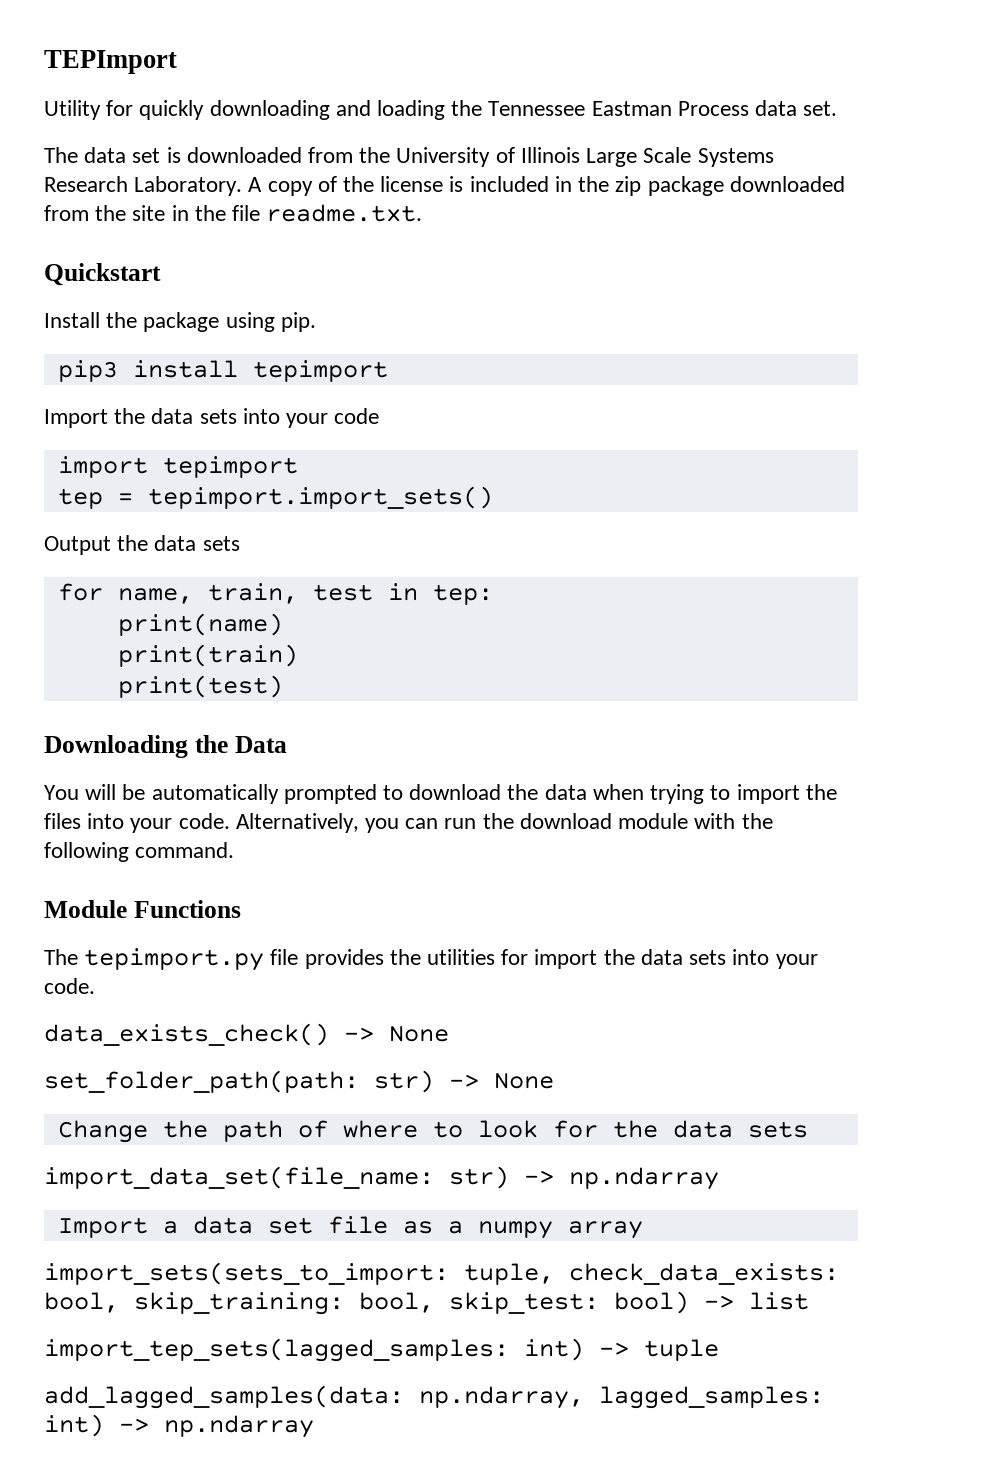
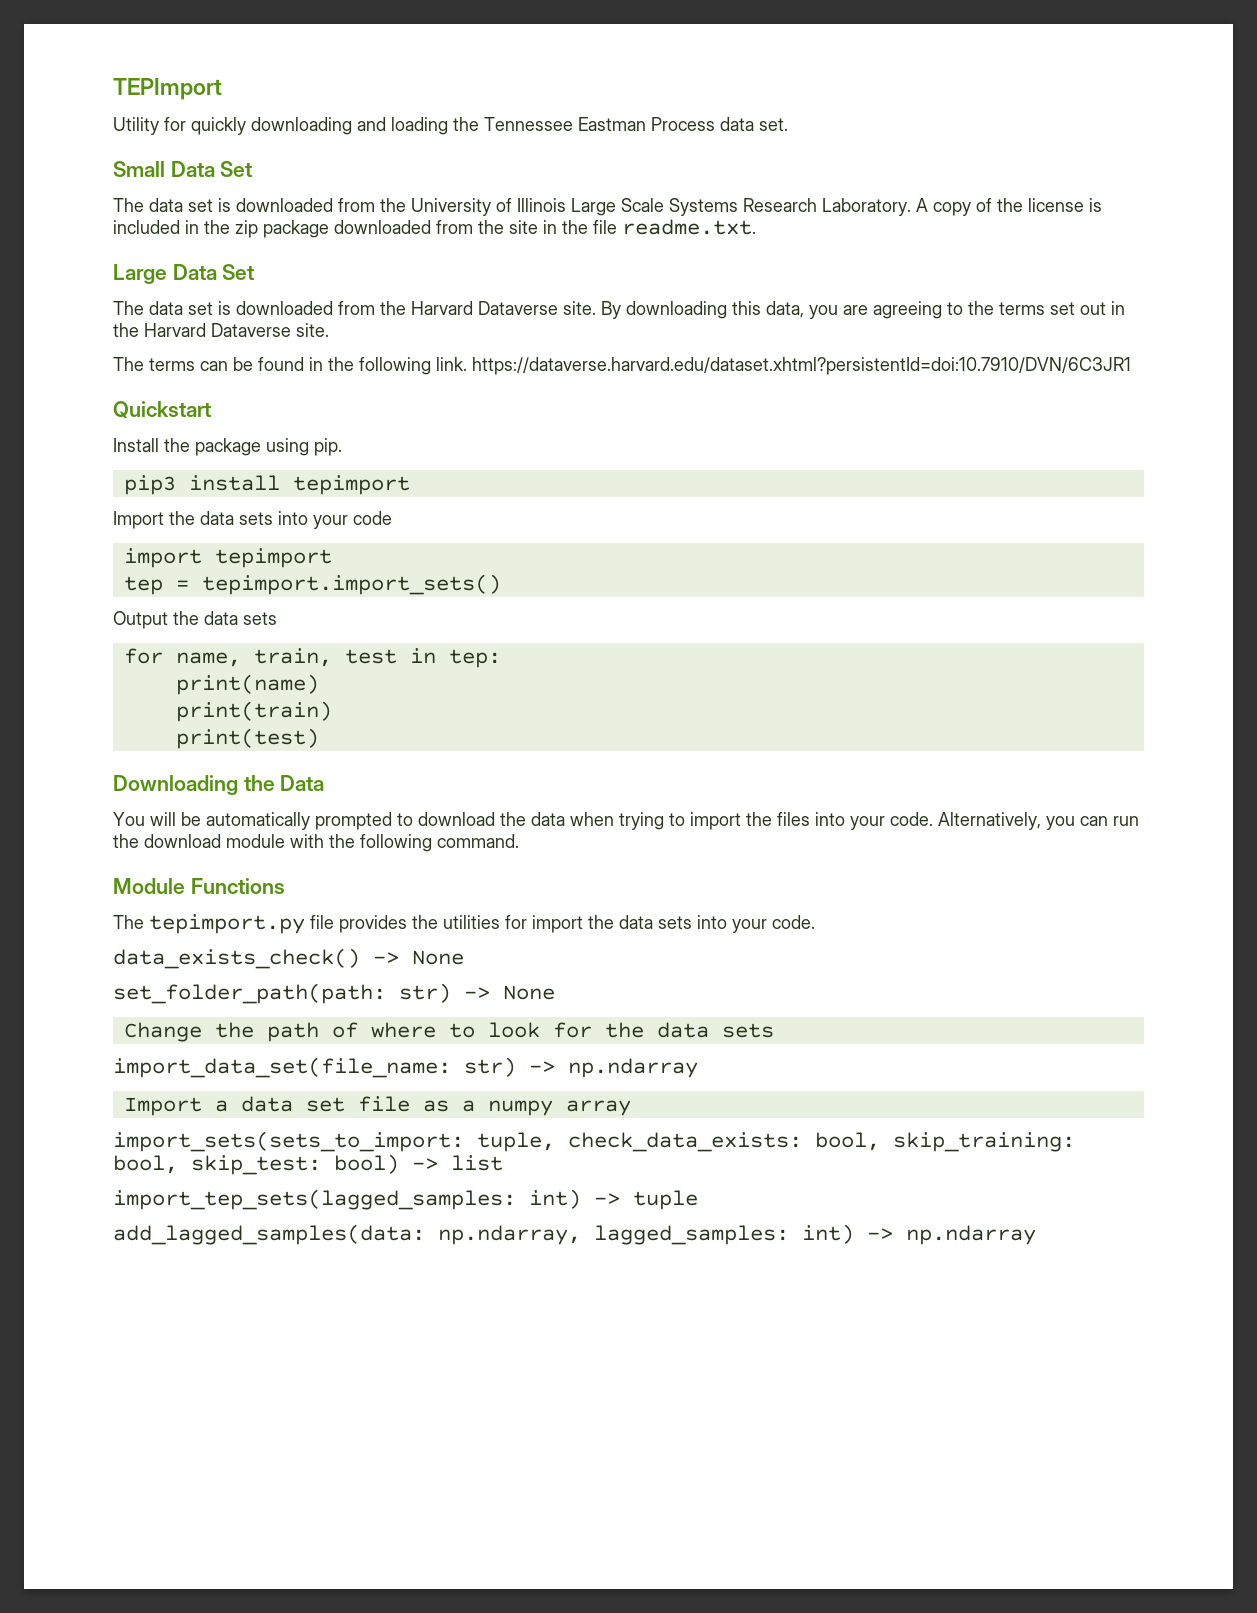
(838, 108) none -> [113,161,253,177] // Small Data Set
(423, 213) none -> [113,264,255,284] [113,301,1125,319] [113,323,329,337] [113,357,1131,375] // Large Data Set // The data set is downloaded from the Harvard Dataverse site. By downloading this data, you are agreeing to the terms set out in the Harvard Dataverse site. // The terms can be found in the following link. https://dataverse.harvard.edu/dataset.xhtml?persistentId=doi:10.7910/DVN/6C3JR1

